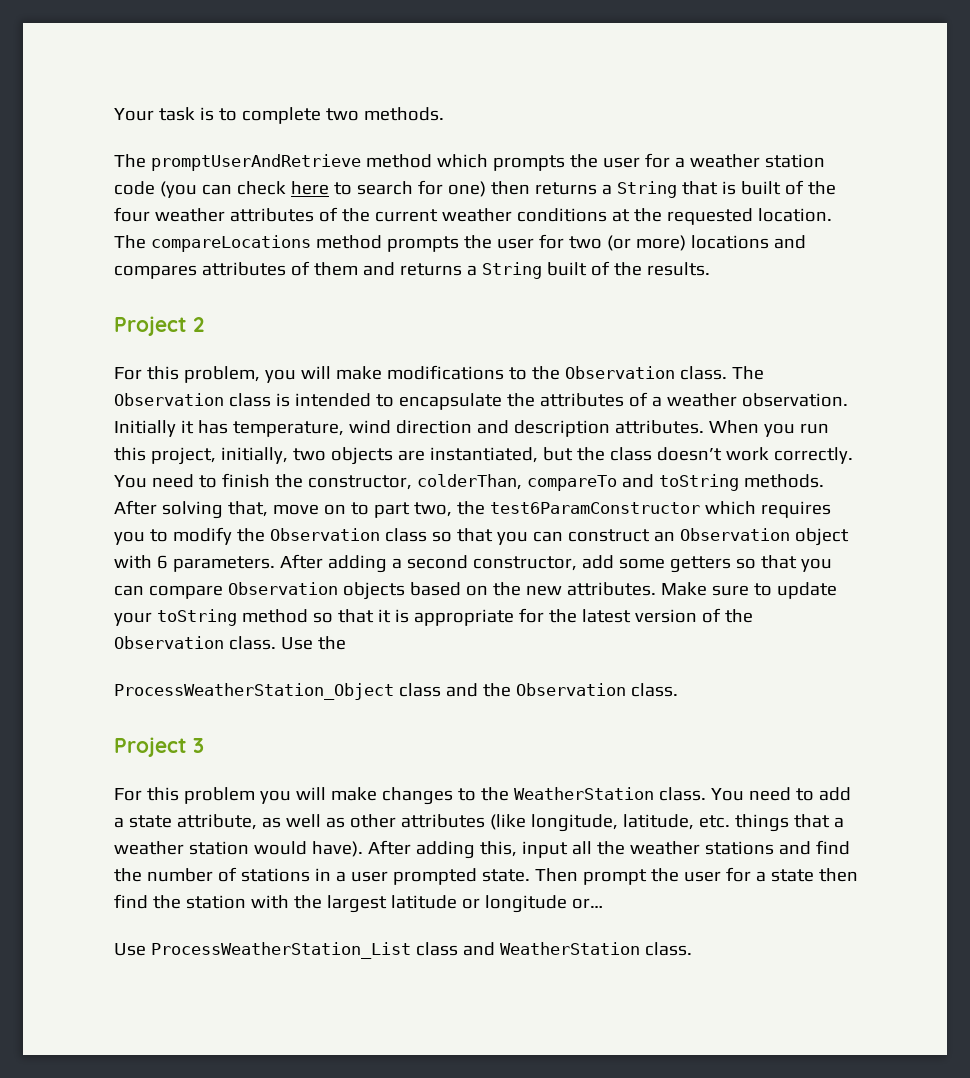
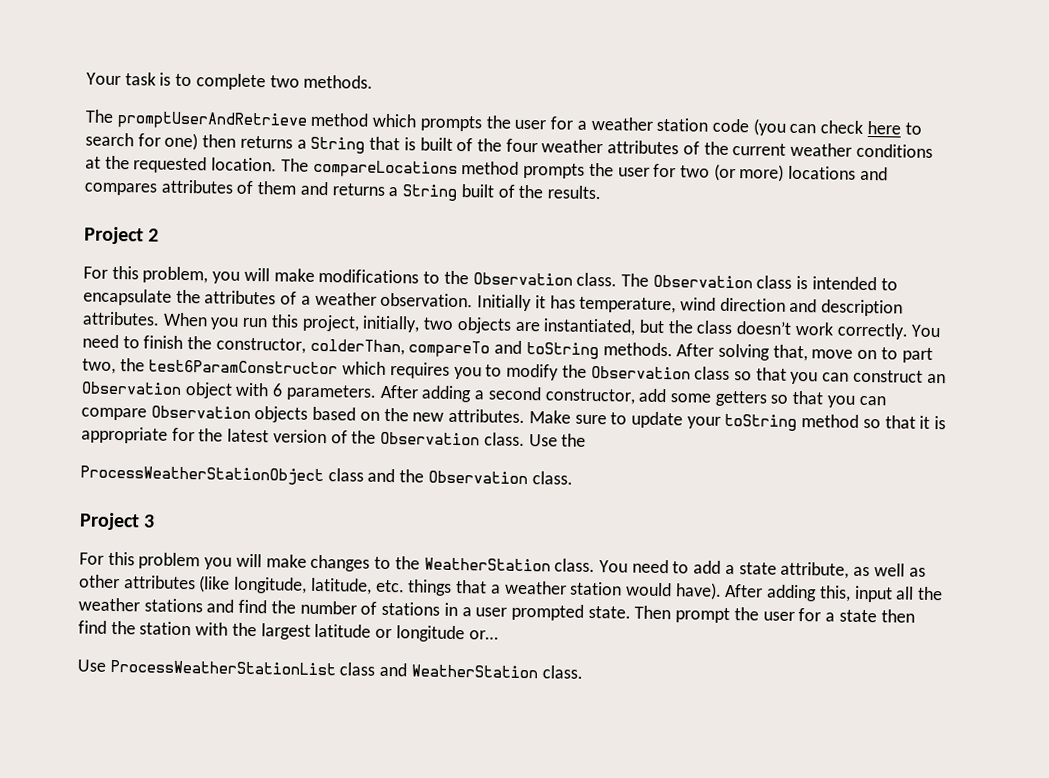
[114,683,394,700] ProcessWeatherStation_Object -> [80,465,324,486] ProcessWeatherStationObject
[150,942,411,959] ProcessWeatherStation_List -> [109,659,336,676] ProcessWeatherStationList

